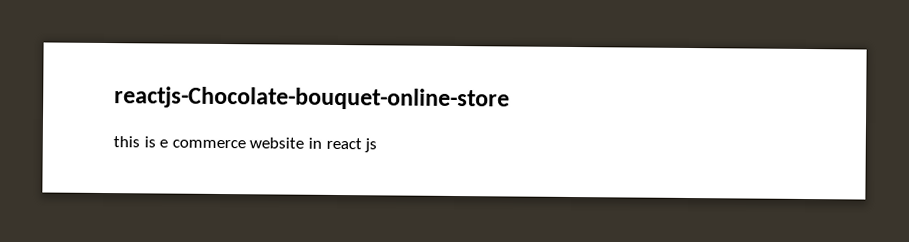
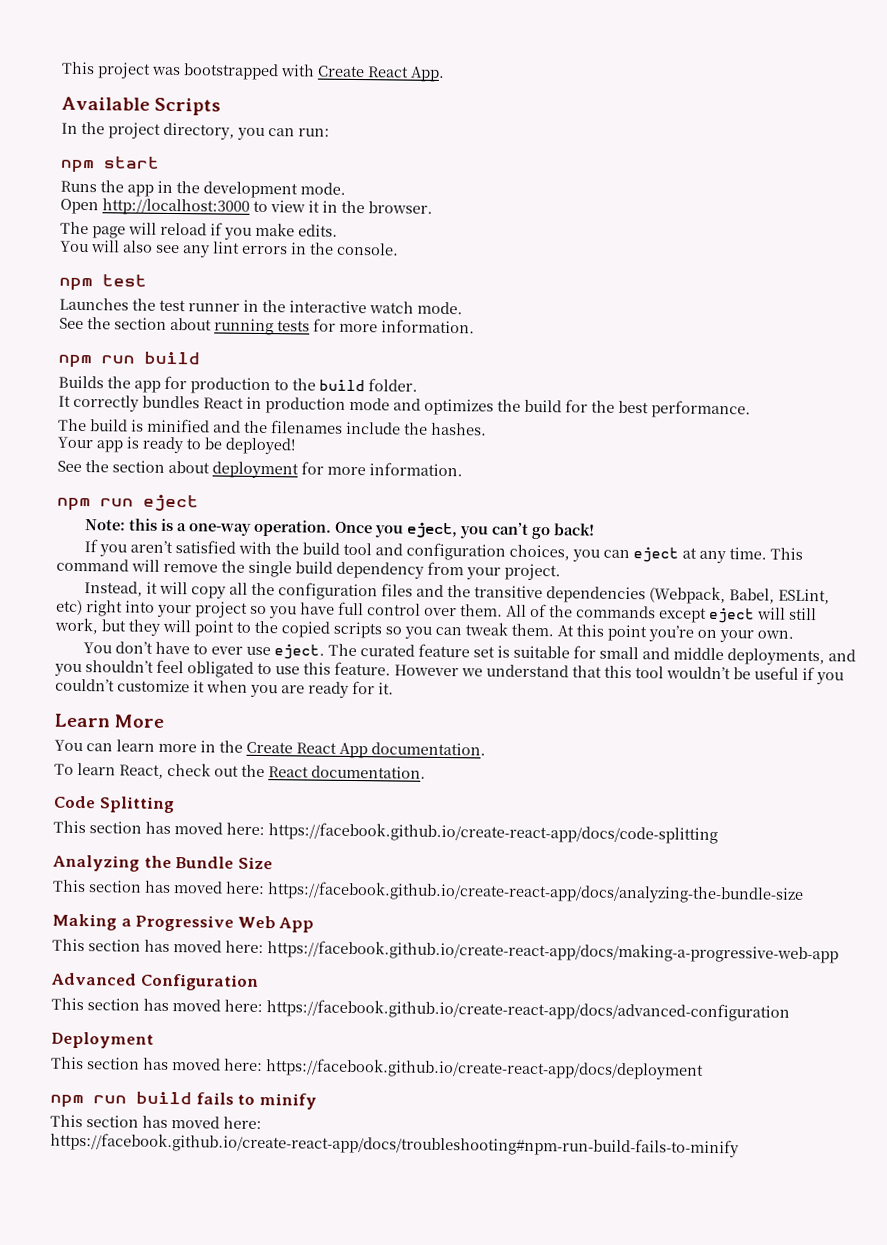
[114,86,510,111] [113,136,378,153] reactjs-Chocolate-bouquet-online-store // this is e commerce website in react js -> [62,61,445,82] [61,96,222,116] [61,121,330,141] [60,156,160,173] [60,180,346,199] [60,198,433,216] [60,221,338,240] [60,240,399,258] [59,274,147,291] [59,297,463,315] [59,317,475,336] [58,351,200,368] [58,375,418,395] [58,394,751,419] [58,418,487,436] [57,436,296,455] [57,460,463,479] [57,494,199,512] [84,518,596,540] [84,539,804,564] [56,558,561,581] [84,581,831,605] [56,599,817,624] [54,617,794,643] [83,641,857,666] [54,659,844,685] [55,678,394,698] [54,713,165,728] [54,739,486,759] [54,762,426,779] [53,795,175,814] [53,820,718,845] [52,854,273,872] [53,879,804,904] [52,913,315,933] [52,938,839,964] [50,972,259,991] [51,997,790,1022] [51,1031,154,1049] [51,1056,704,1080] [50,1091,317,1110] [50,1114,262,1130] [50,1132,739,1158] This project was bootstrapped with Create React App. // Available Scripts // In the project directory, you can run: // npm start // Runs the app in the development mode. // Open http://localhost:3000 to view it in the browser. // The page will reload if you make edits. // You will also see any lint errors in the console. // npm test // Launches the test runner in the interactive watch mode. // See the section about running tests for more information. // npm run build // Builds the app for production to the build folder. // It correctly bundles React in production mode and optimizes the build for the best performance. // The build is minified and the filenames include the hashes. // Your app is ready to be deployed! // See the section about deployment for more information. // npm run eject // Note: this is a one-way operation. Once you eject, you can’t go back! // If you aren’t satisfied with the build tool and configuration choices, you can eject at any time. This command will remove the single build dependency from your project. // Instead, it will copy all the configuration files and the transitive dependencies (Webpack, Babel, ESLint, etc) right into your project so you have full control over them. All of the commands except eject will still work, but they will point to the copied scripts so you can tweak them. At this point you’re on your own. // You don’t have to ever use eject. The curated feature set is suitable for small and middle deployments, and you shouldn’t feel obligated to use this feature. However we understand that this tool wouldn’t be useful if you couldn’t customize it when you are ready for it. // Learn More // You can learn more in the Create React App documentation. // To learn React, check out the React documentation. // Code Splitting // This section has moved here: https://facebook.github.io/create-react-app/docs/code-splitting // Analyzing the Bundle Size // This section has moved here: https://facebook.github.io/create-react-app/docs/analyzing-the-bundle-size // Making a Progressive Web App // This section has moved here: https://facebook.github.io/create-react-app/docs/making-a-progressive-web-app // Advanced Configuration // This section has moved here: https://facebook.github.io/create-react-app/docs/advanced-configuration // Deployment // This section has moved here: https://facebook.github.io/create-react-app/docs/deployment // npm run build fails to minify // This section has moved here: https://facebook.github.io/create-react-app/docs/troubleshooting#npm-run-build-fails-to-minify

